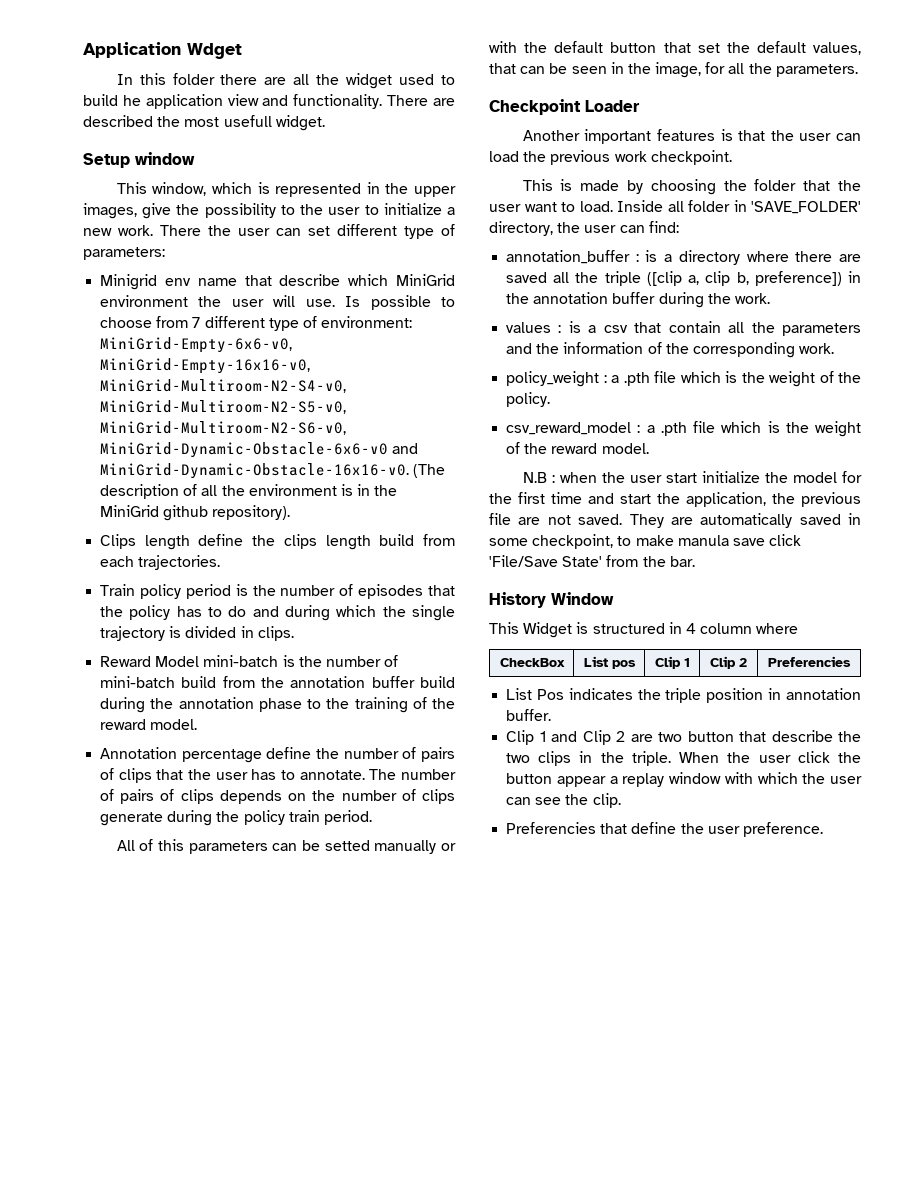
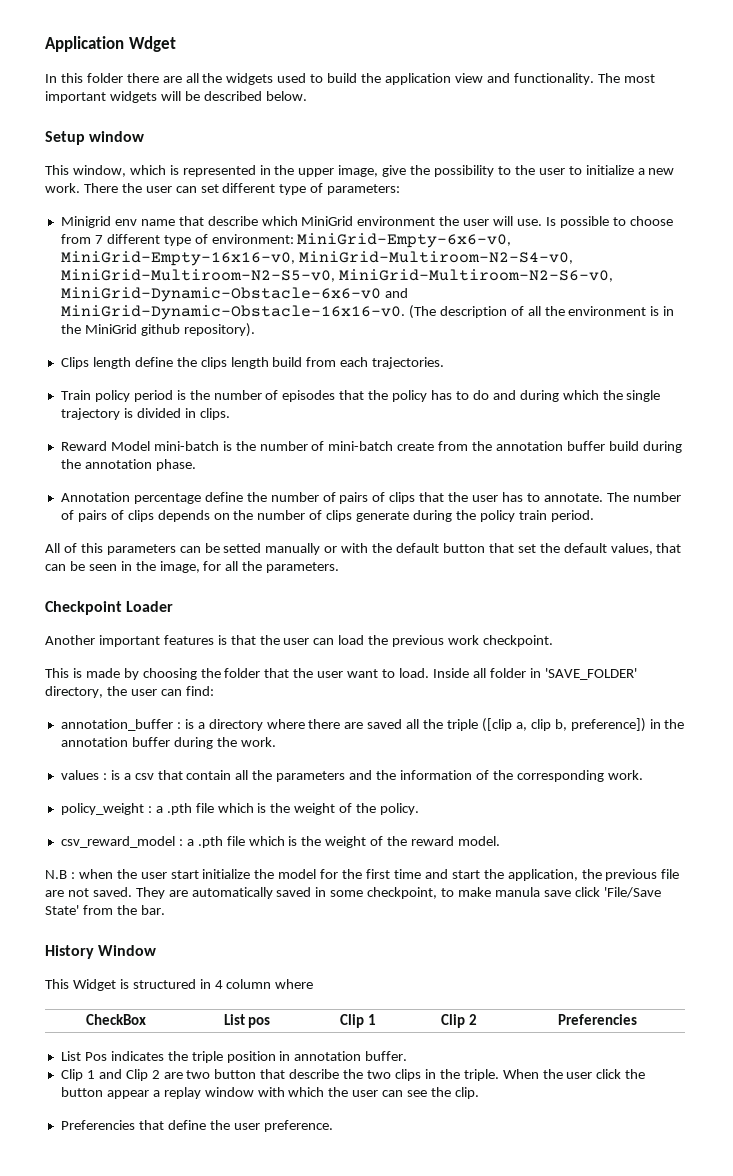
[346,73,393,89] widget -> [226,73,274,85] widgets
[122,95,141,106] he -> [361,73,382,83] the
[387,95,455,106] [83,115,325,131] There are described the most usefull widget. -> [597,73,655,83] [45,91,307,103] The most important widgets will be described below.
[83,203,137,219] images, -> [338,165,379,177] image,
[181,676,217,688] build -> [397,442,435,451] create
[258,697,455,713] [100,719,198,730] phase to the training of the reward model. -> [155,459,196,471] phase.

